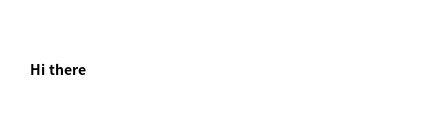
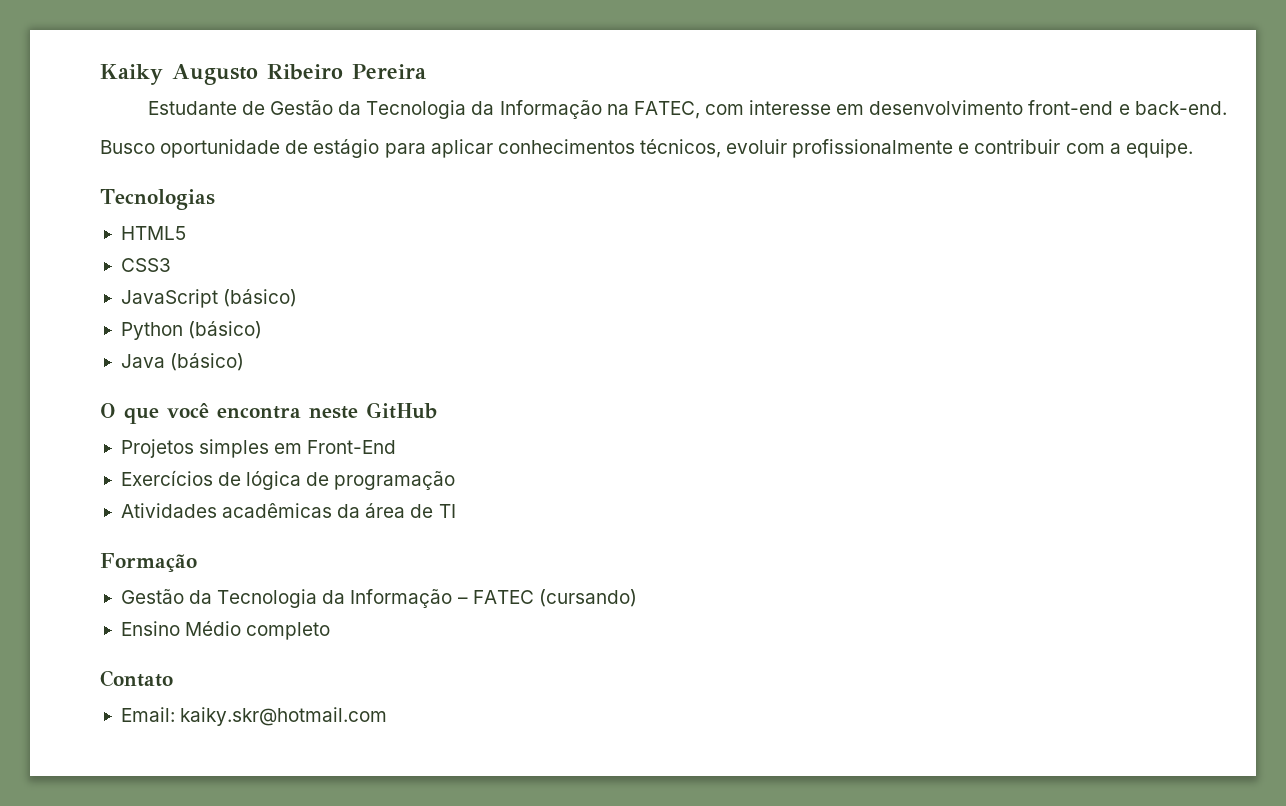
[30,63,86,75] Hi there -> [100,64,426,85] [147,100,1227,119] [100,139,1193,158] [100,189,215,210] [120,226,186,240] [120,258,171,272] [120,289,298,308] [120,321,263,340] [120,353,245,371] [100,402,437,424] [120,439,397,458] [120,470,456,490] [120,503,456,518] [100,553,197,572] [120,589,637,608] [120,621,331,640] [100,670,173,687] [120,707,388,726] Kaiky Augusto Ribeiro Pereira // Estudante de Gestão da Tecnologia da Informação na FATEC, com interesse em desenvolvimento front-end e back-end. // Busco oportunidade de estágio para aplicar conhecimentos técnicos, evoluir profissionalmente e contribuir com a equipe. // Tecnologias // HTML5 // CSS3 // JavaScript (básico) // Python (básico) // Java (básico) // O que você encontra neste GitHub // Projetos simples em Front-End // Exercícios de lógica de programação // Atividades acadêmicas da área de TI // Formação // Gestão da Tecnologia da Informação – FATEC (cursando) // Ensino Médio completo // Contato // Email: kaiky.skr@hotmail.com

